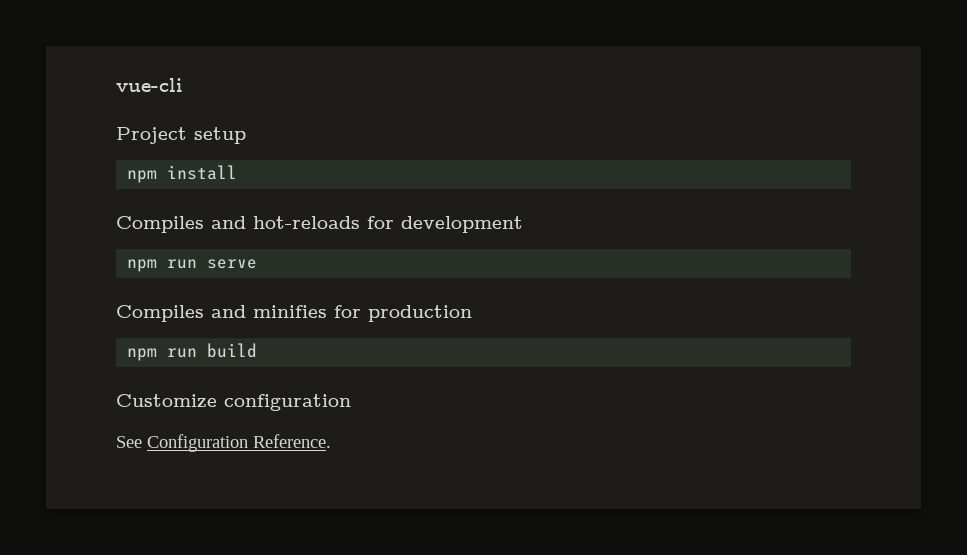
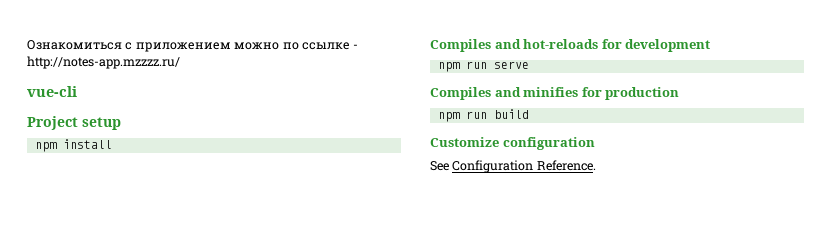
(116, 85) none -> [27,40,359,52] [27,56,180,69] Ознакомиться с приложением можно по ссылке - http://notes-app.mzzzz.ru/ //

